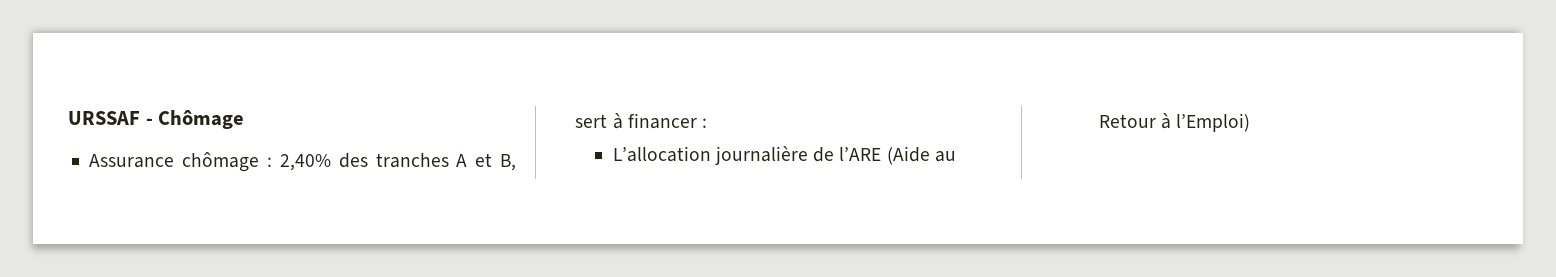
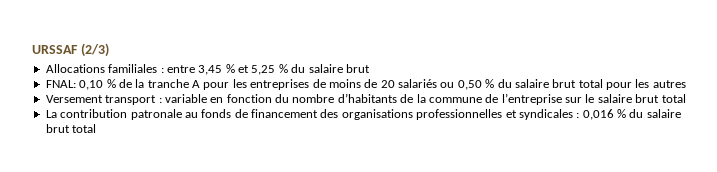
[145,110,245,129] [89,152,517,172] [575,113,708,129] [612,146,956,165] [1098,113,1251,132] - Chômage // Assurance chômage : 2,40% des tranches A et B, sert à financer : // L’allocation journalière de l’ARE (Aide au Retour à l’Emploi) -> [80,43,109,57] [45,64,370,75] [45,79,686,90] [45,93,686,105] [45,109,681,120] [45,124,97,133] (2/3) // Allocations familiales : entre 3,45 % et 5,25 % du salaire brut // FNAL: 0,10 % de la tranche A pour les entreprises de moins de 20 salariés ou 0,50 % du salaire brut total pour les autres // Versement transport : variable en fonction du nombre d’habitants de la commune de l’entreprise sur le salaire brut total // La contribution patronale au fonds de financement des organisations professionnelles et syndicales : 0,016 % du salaire brut total

